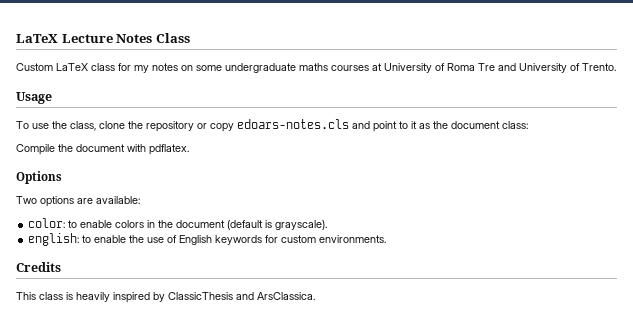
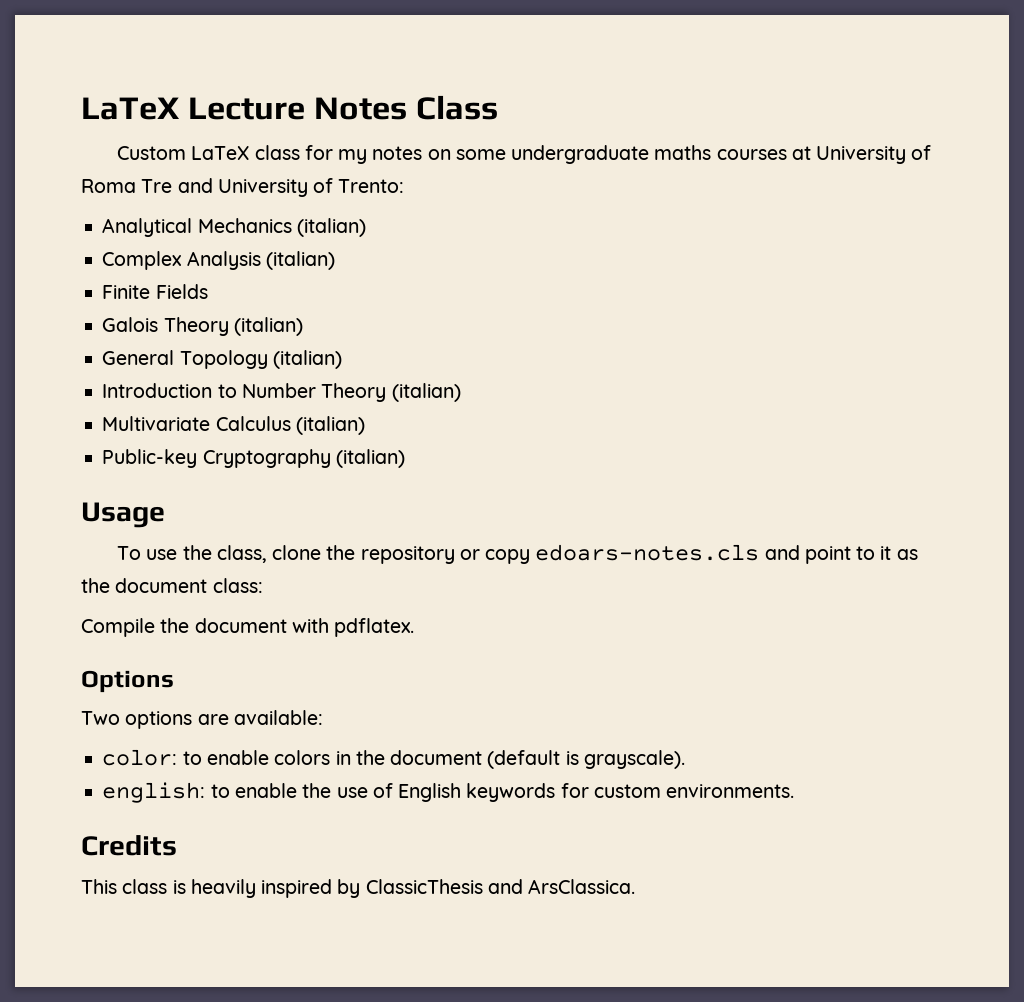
[582,63,616,71] Trento. -> [338,179,405,193] [102,218,366,237] [102,251,335,270] [102,284,208,299] [102,317,303,336] [102,350,342,369] [102,383,461,402] [102,416,365,435] [102,449,405,468] Trento: // Analytical Mechanics (italian) // Complex Analysis (italian) // Finite Fields // Galois Theory (italian) // General Topology (italian) // Introduction to Number Theory (italian) // Multivariate Calculus (italian) // Public-key Cryptography (italian)

